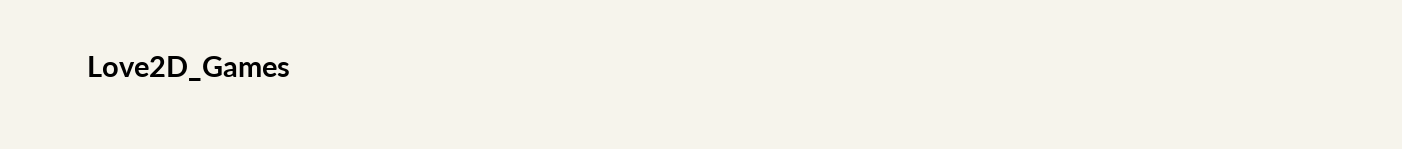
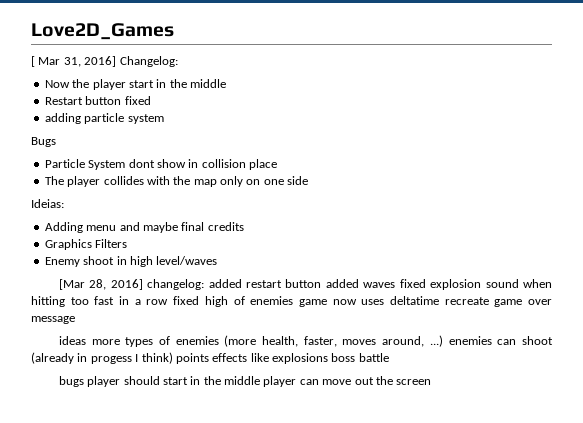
(290, 68) none -> [31,56,178,67] [44,79,226,90] [44,96,151,105] [44,113,164,124] [31,137,56,147] [44,159,277,170] [44,176,309,187] [31,199,64,208] [44,222,244,233] [44,239,128,250] [44,256,218,267] [58,279,553,290] [31,296,552,307] [31,316,75,324] [58,335,553,347] [31,352,389,364] [58,376,432,387] // [ Mar 31, 2016] Changelog: // Now the player start in the middle // Restart button fixed // adding particle system // Bugs // Particle System dont show in collision place // The player collides with the map only on one side // Ideias: // Adding menu and maybe final credits // Graphics Filters // Enemy shoot in high level/waves // [Mar 28, 2016] changelog: added restart button added waves fixed explosion sound when hitting too fast in a row fixed high of enemies game now uses deltatime recreate game over message // ideas more types of enemies (more health, faster, moves around, ...) enemies can shoot (already in progess I think) points effects like explosions boss battle // bugs player should start in the middle player can move out the screen

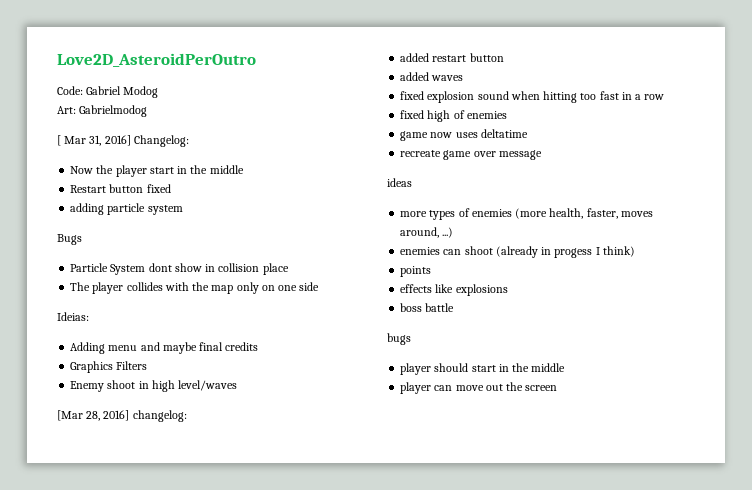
[31,23,174,40] Love2D_Games -> [57,53,256,67] [57,86,159,98] [57,105,148,117] Love2D_AsteroidPerOutro // Code: Gabriel Modog // Art: Gabrielmodog
(205, 284) none -> (187, 416) //
(322, 283) none -> (504, 57) //
(396, 285) none -> (464, 78) //
(169, 302) none -> (665, 97) //
(294, 300) none -> (507, 115) //
(439, 300) none -> (528, 133) //
(86, 340) none -> (412, 182) //
(443, 341) none -> (454, 232) //
(173, 358) none -> (635, 251) //
(209, 358) none -> (432, 271) //
(328, 358) none -> (508, 290) //
(84, 381) none -> (411, 339) //
(261, 380) none -> (566, 367) //

